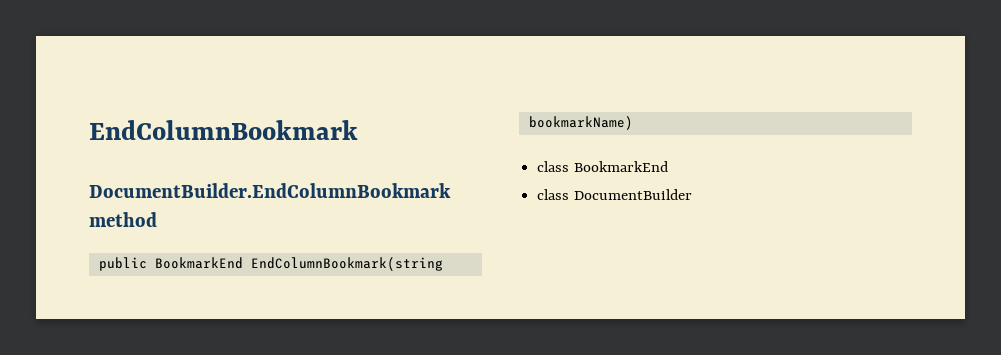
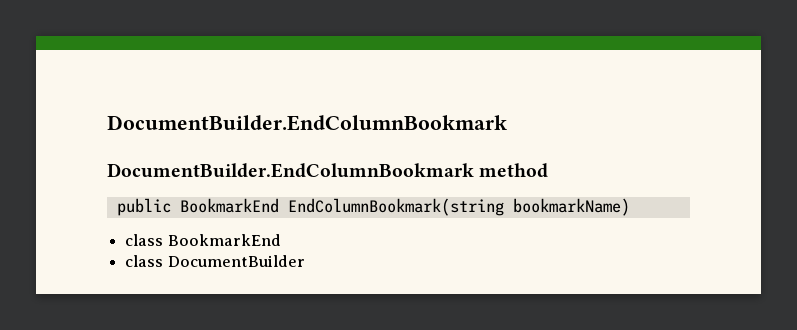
[89,120,358,140] EndColumnBookmark -> [107,115,507,131] DocumentBuilder.EndColumnBookmark

